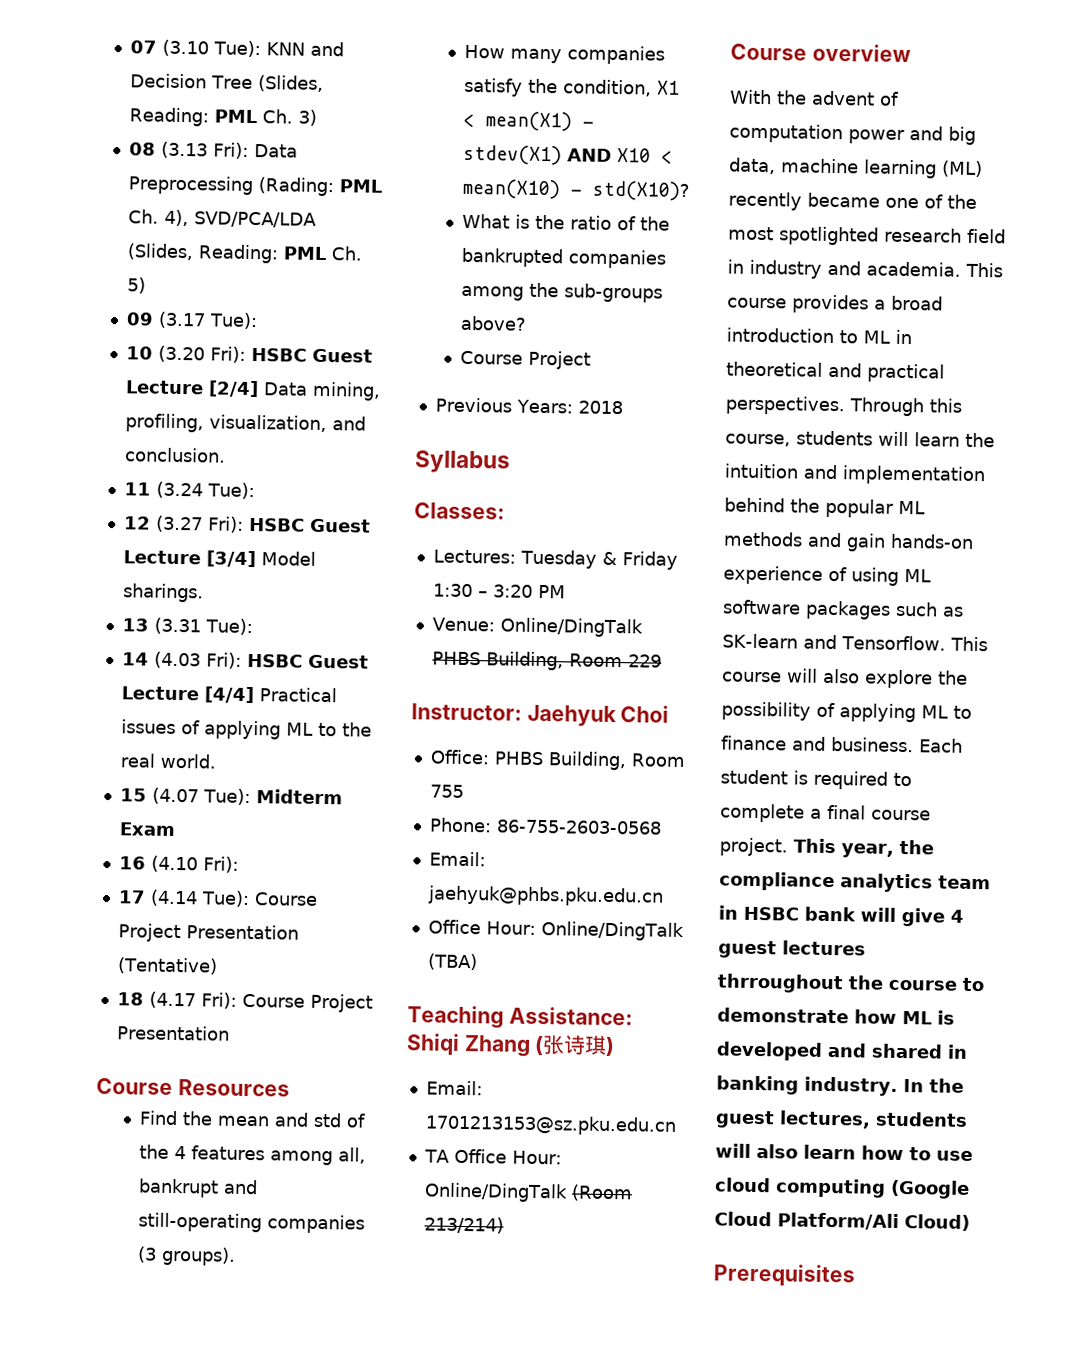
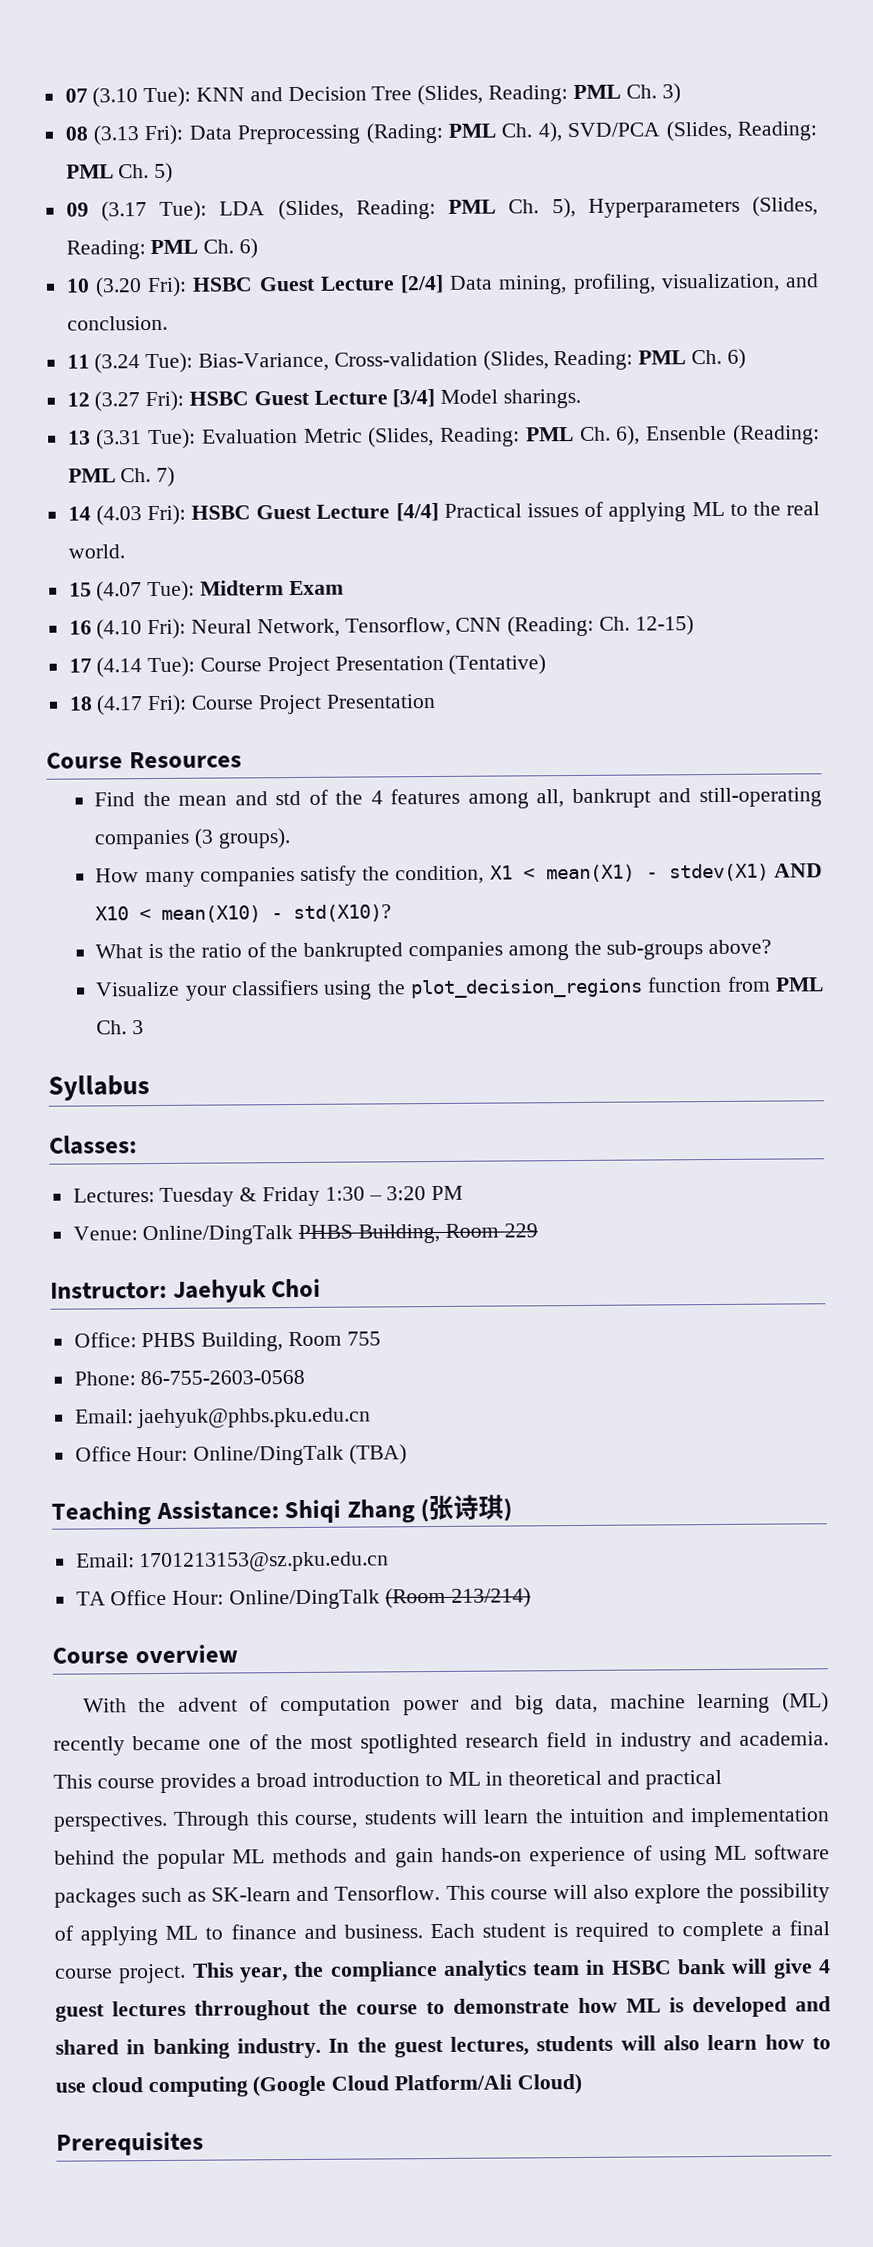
[193,211,317,228] SVD/PCA/LDA -> [567,122,661,138] SVD/PCA
(258, 321) none -> [219,196,818,221] [65,238,259,260] LDA (Slides, Reading: PML Ch. 5), Hyperparameters (Slides, Reading: PML Ch. 6)
(255, 491) none -> [198,348,746,372] Bias-Variance, Cross-validation (Slides, Reading: PML Ch. 6)
(253, 627) none -> [201,424,820,448] [67,466,176,487] Evaluation Metric (Slides, Reading: PML Ch. 6), Ensenble (Reading: PML Ch. 7)
(239, 864) none -> [191,615,694,638] Neural Network, Tensorflow, CNN (Reading: Ch. 12-15)
[460,350,592,370] [434,397,623,415] Course Project // Previous Years: 2018 -> [95,976,824,1001] [96,1020,145,1035] Visualize your classifiers using the plot_decision_regions function from PML Ch. 3

